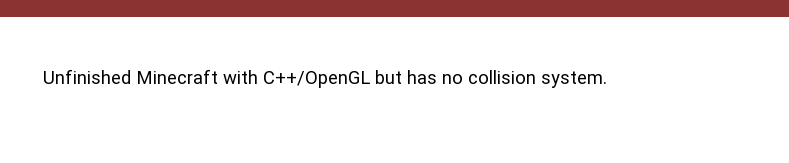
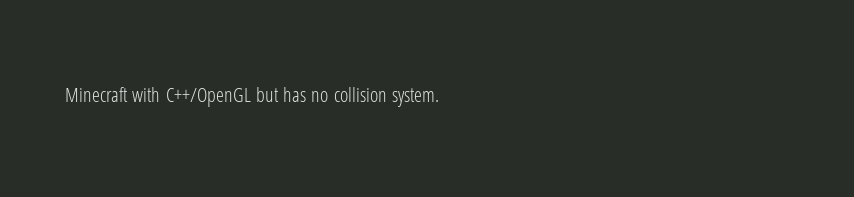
[43,69,131,84] Unfinished -> (65, 94) none

